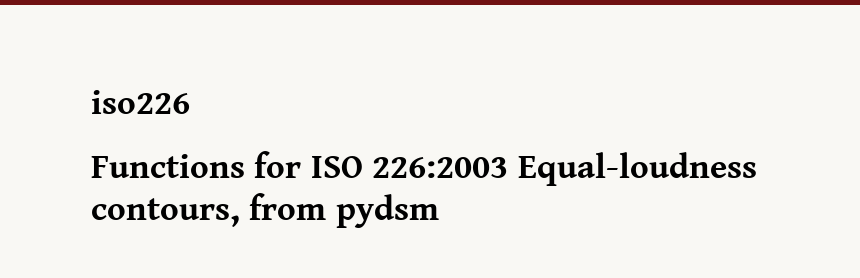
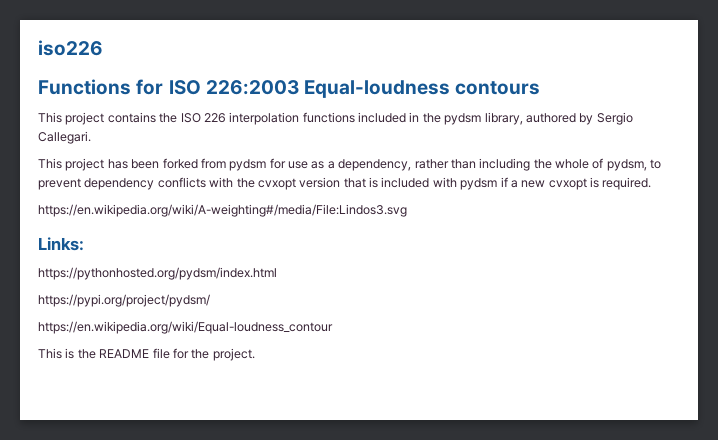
[91,193,439,228] contours, from pydsm -> [455,81,541,95] [38,112,633,125] [38,131,91,144] [38,158,662,171] [38,177,652,190] [38,204,407,217] [38,237,84,251] [38,267,277,280] [38,294,210,307] [38,321,333,334] [38,348,255,361] contours // This project contains the ISO 226 interpolation functions included in the pydsm library, authored by Sergio Callegari. // This project has been forked from pydsm for use as a dependency, rather than including the whole of pydsm, to prevent dependency conflicts with the cvxopt version that is included with pydsm if a new cvxopt is required. // https://en.wikipedia.org/wiki/A-weighting#/media/File:Lindos3.svg // Links: // https://pythonhosted.org/pydsm/index.html // https://pypi.org/project/pydsm/ // https://en.wikipedia.org/wiki/Equal-loudness_contour // This is the README file for the project.

